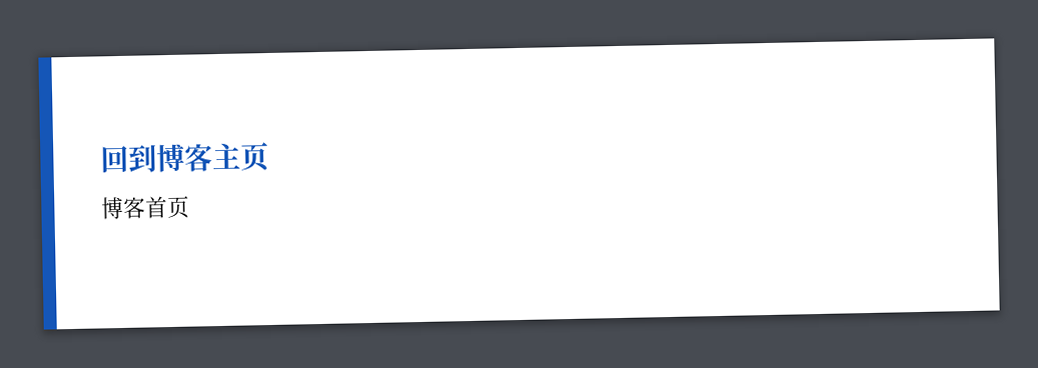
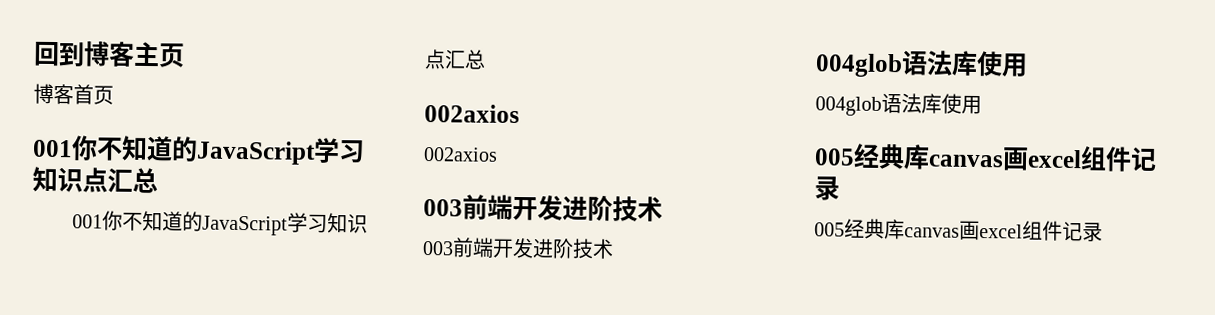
(190, 207) none -> [32,135,365,165] [32,166,158,194] [72,210,369,236] [424,49,486,70] [424,104,520,124] [423,147,498,162] [423,194,663,222] [422,237,614,260] [815,50,1028,78] [815,92,982,116] [814,143,1157,172] [814,176,840,201] [814,218,1103,242] // 001你不知道的JavaScript学习知识点汇总 // 001你不知道的JavaScript学习知识点汇总 // 002axios // 002axios // 003前端开发进阶技术 // 003前端开发进阶技术 // 004glob语法库使用 // 004glob语法库使用 // 005经典库canvas画excel组件记录 // 005经典库canvas画excel组件记录

